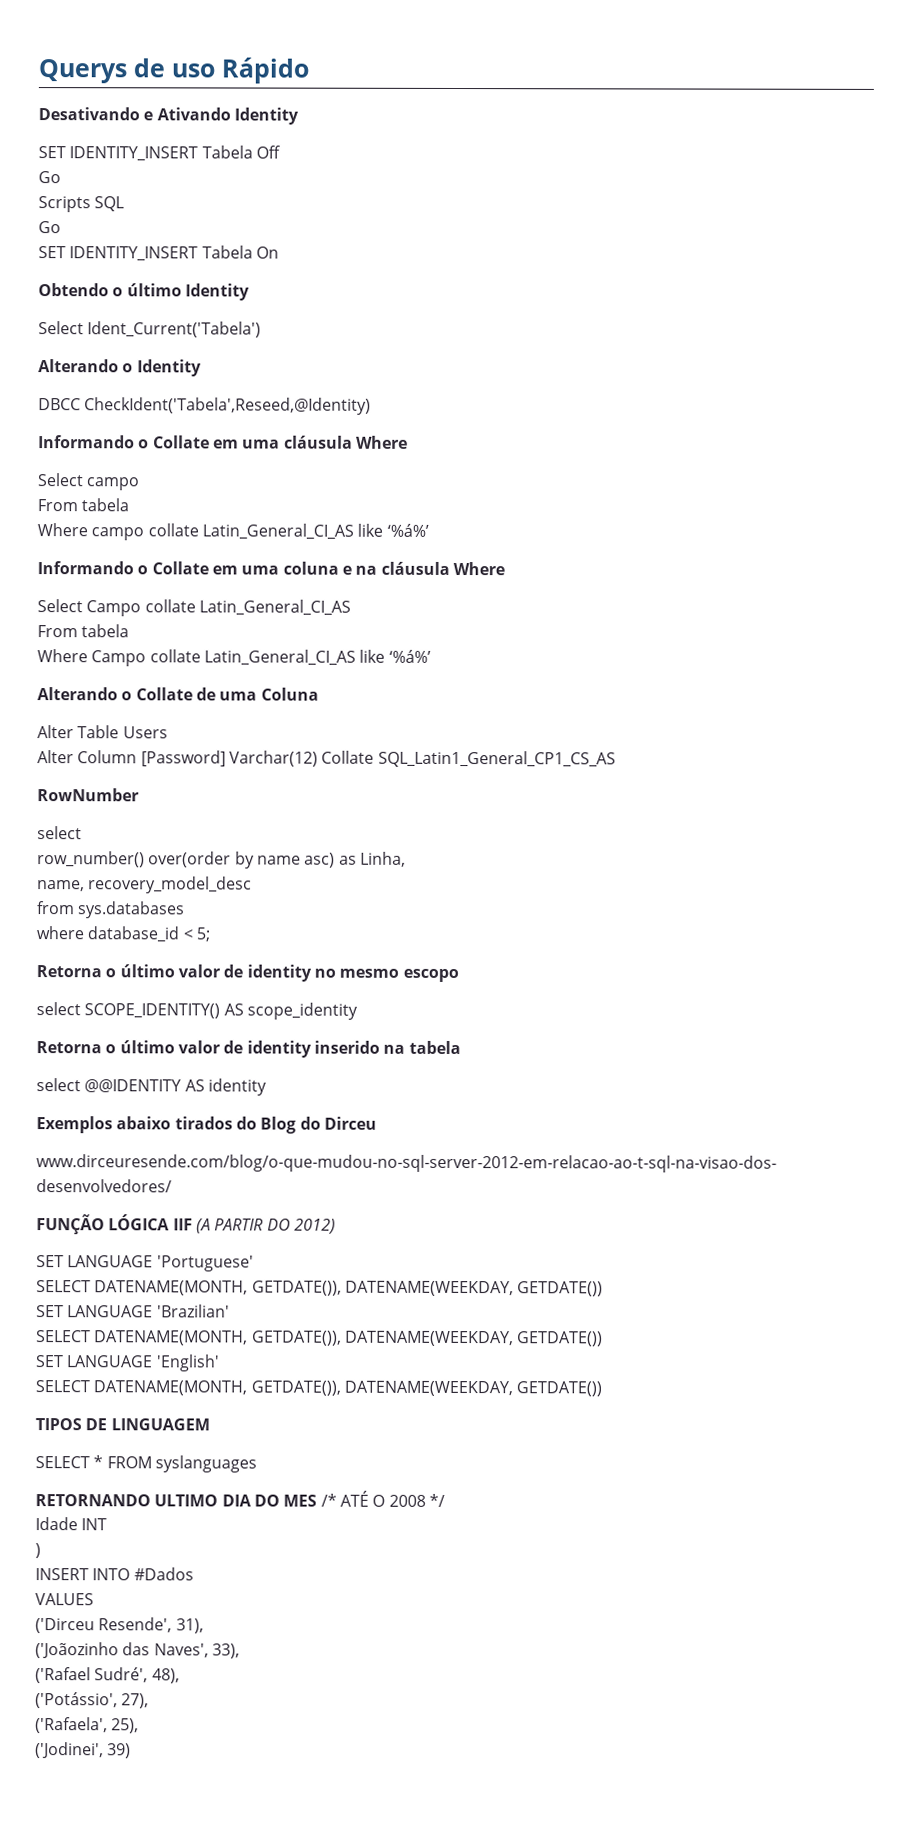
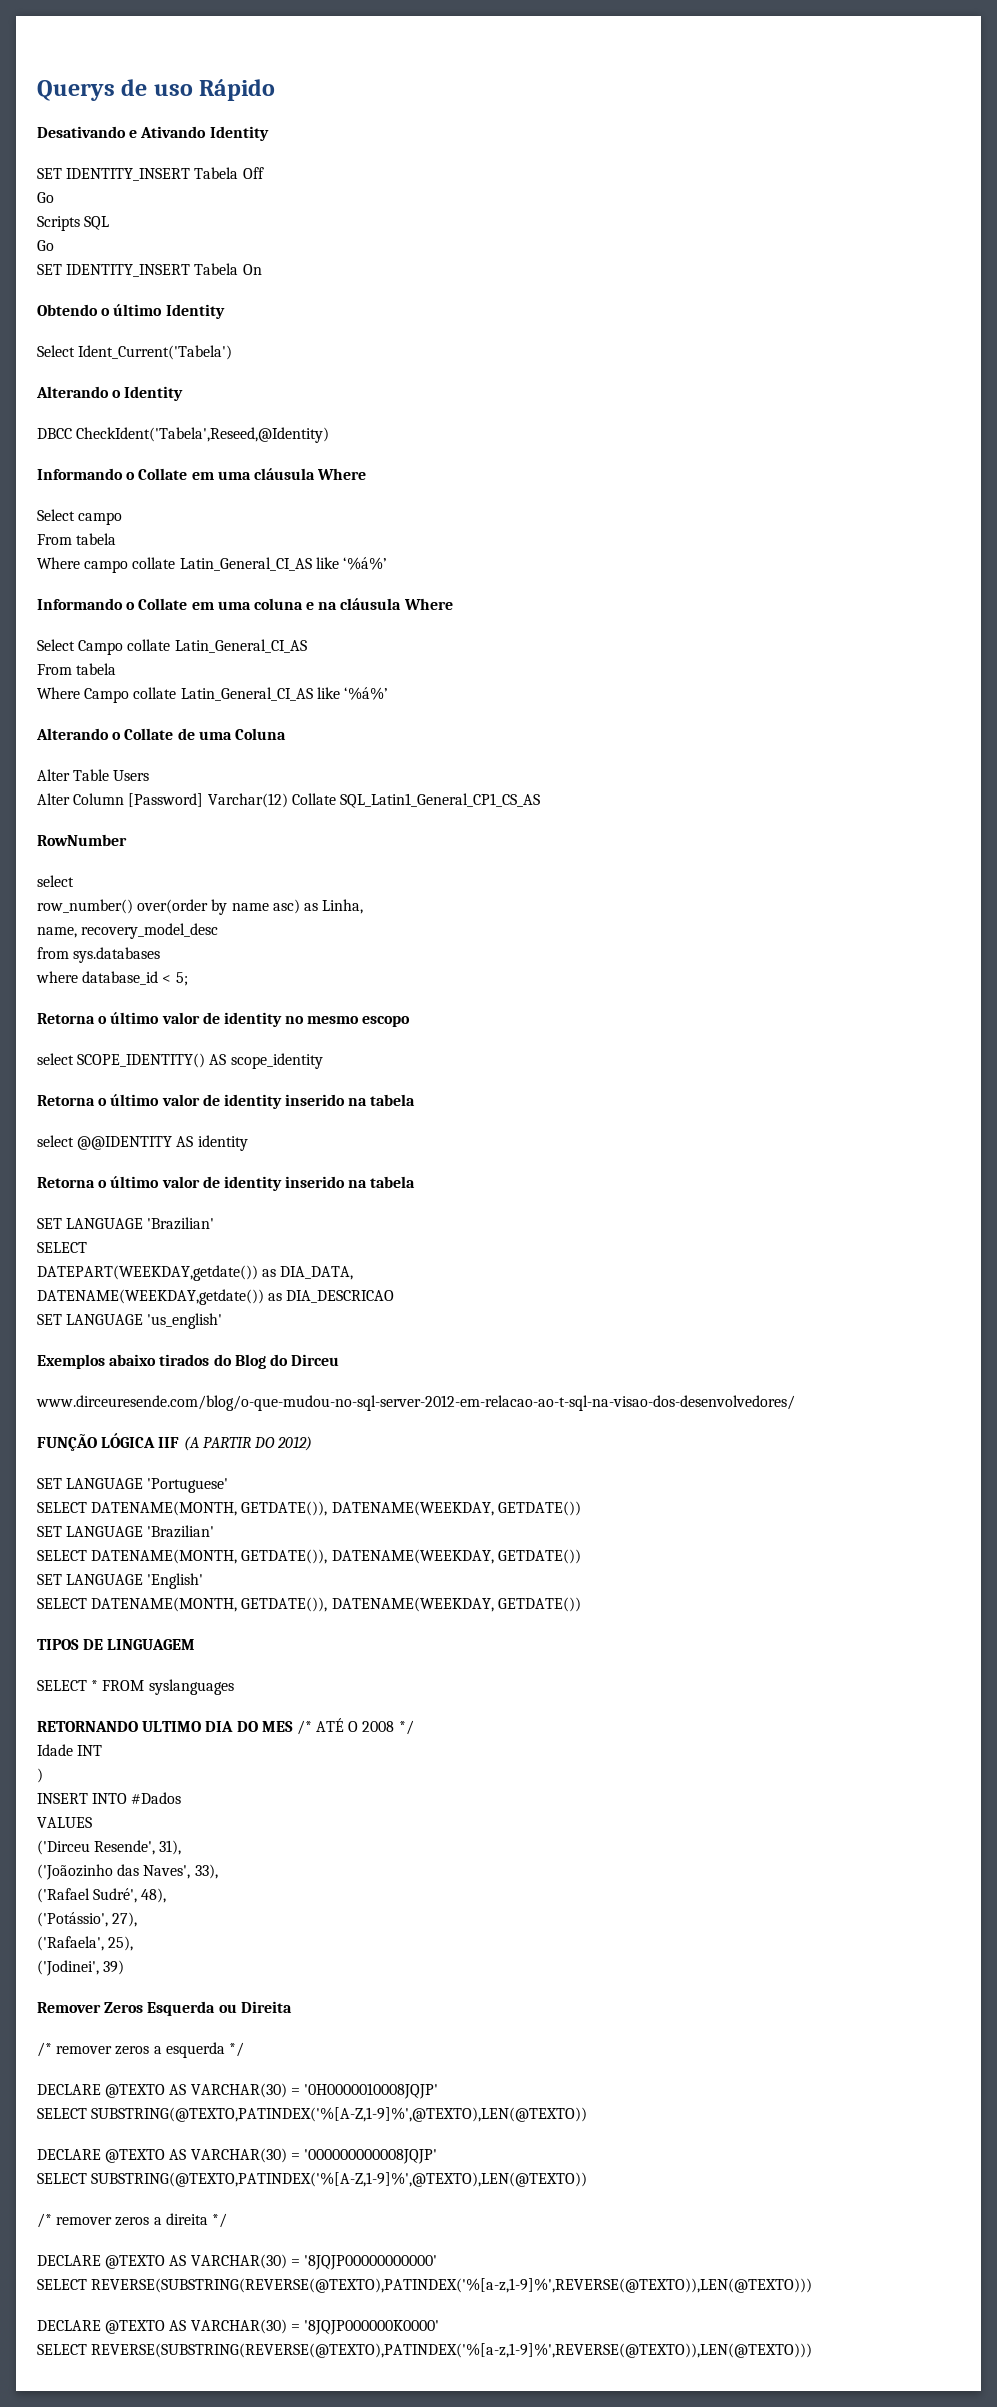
(267, 1087) none -> [37,1176,416,1191] [37,1217,215,1230] [37,1242,87,1253] [37,1265,354,1281] [37,1289,395,1305] [37,1313,223,1329] // Retorna o último valor de identity inserido na tabela // SET LANGUAGE 'Brazilian' // SELECT // DATEPART(WEEKDAY,getdate()) as DIA_DATA, // DATENAME(WEEKDAY,getdate()) as DIA_DESCRICAO // SET LANGUAGE 'us_english'
(132, 1751) none -> [37,2001,292,2016] [37,2042,244,2058] [37,2083,438,2099] [37,2107,588,2122] [37,2148,437,2164] [37,2172,588,2187] [37,2213,227,2228] [37,2254,437,2270] [37,2278,813,2293] [37,2319,439,2335] [37,2343,813,2358] // Remover Zeros Esquerda ou Direita // /* remover zeros a esquerda */ // DECLARE @TEXTO AS VARCHAR(30) = '0H0000010008JQJP' // SELECT SUBSTRING(@TEXTO,PATINDEX('%[A-Z,1-9]%',@TEXTO),LEN(@TEXTO)) // DECLARE @TEXTO AS VARCHAR(30) = '000000000008JQJP' // SELECT SUBSTRING(@TEXTO,PATINDEX('%[A-Z,1-9]%',@TEXTO),LEN(@TEXTO)) // /* remover zeros a direita */ // DECLARE @TEXTO AS VARCHAR(30) = '8JQJP00000000000' // SELECT REVERSE(SUBSTRING(REVERSE(@TEXTO),PATINDEX('%[a-z,1-9]%',REVERSE(@TEXTO)),LEN(@TEXTO))) // DECLARE @TEXTO AS VARCHAR(30) = '8JQJP000000K0000' // SELECT REVERSE(SUBSTRING(REVERSE(@TEXTO),PATINDEX('%[a-z,1-9]%',REVERSE(@TEXTO)),LEN(@TEXTO)))

